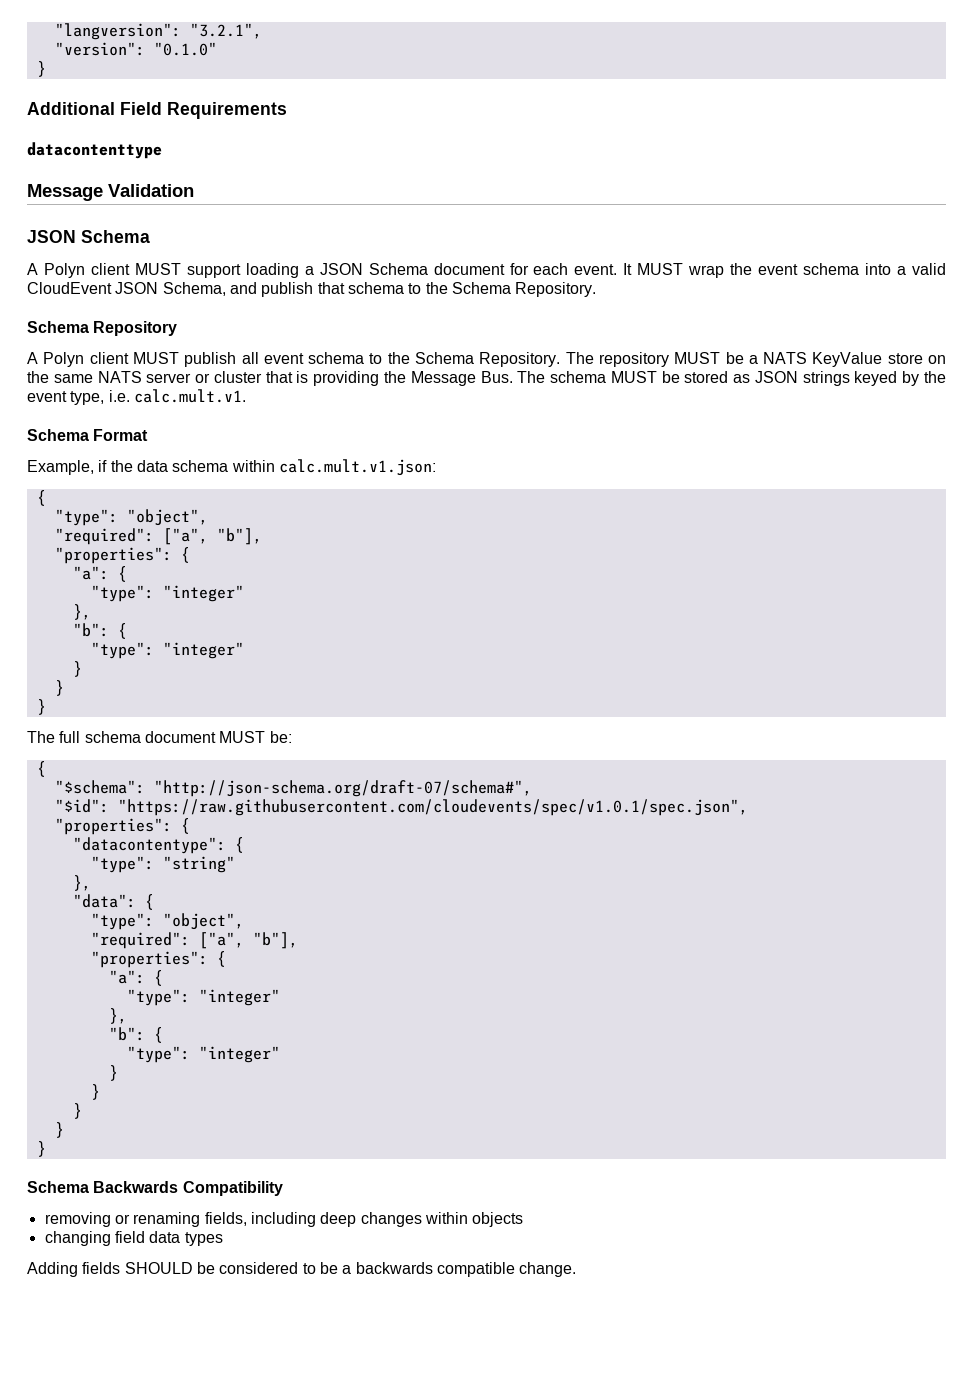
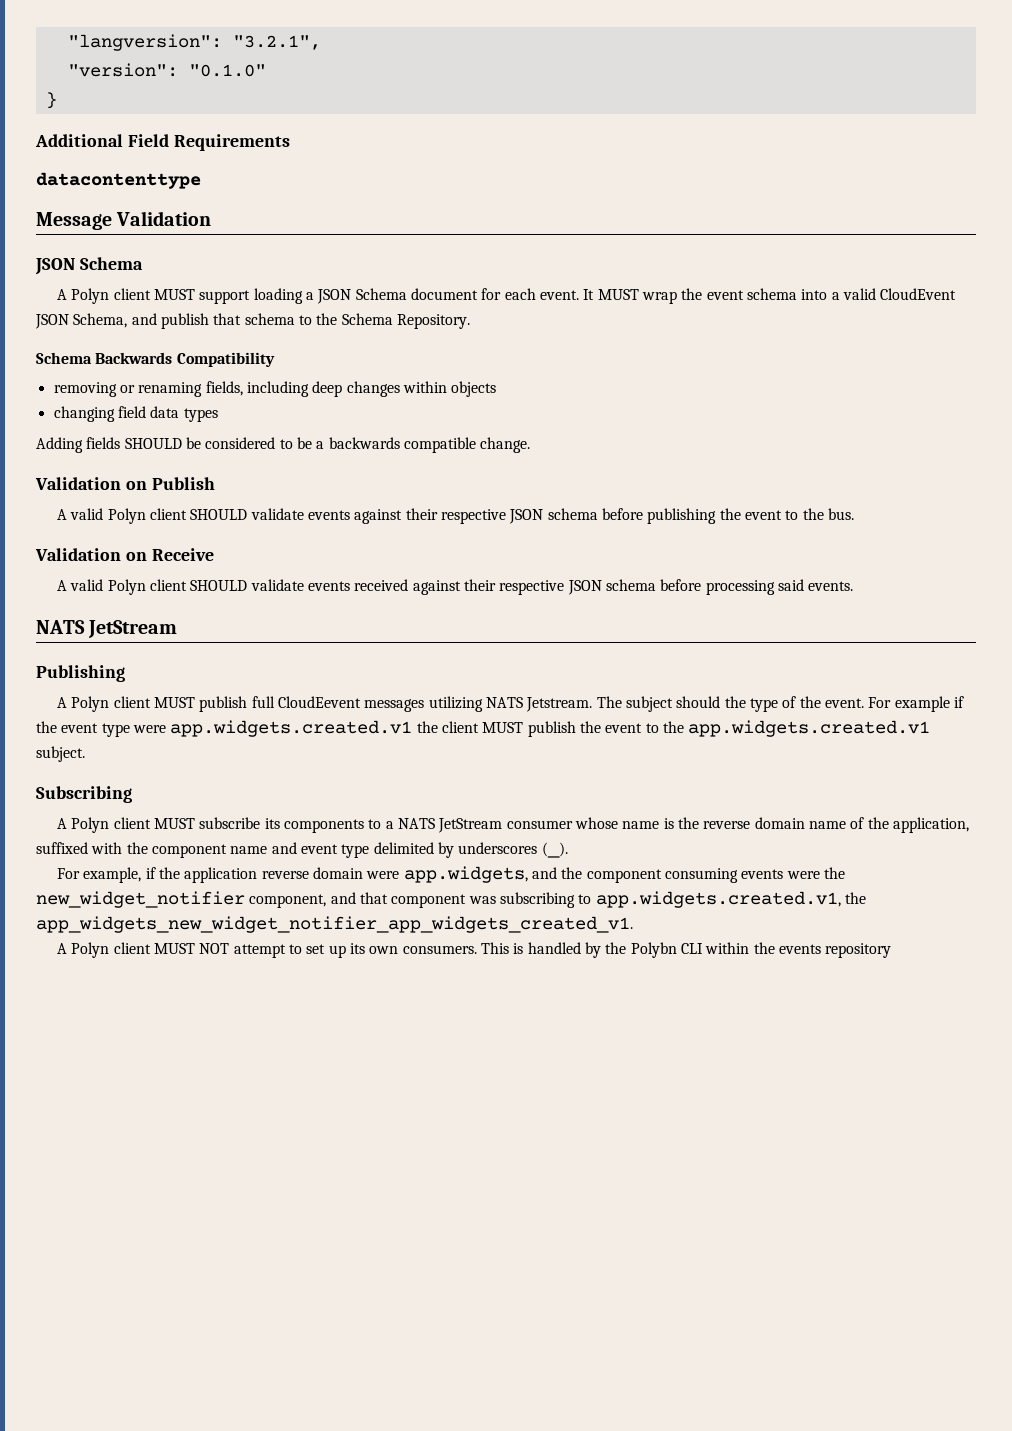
[27,321,178,336] [27,352,946,367] [27,371,946,386] [27,389,246,405] [27,429,149,441] [27,459,436,476] [36,490,46,506] [54,509,208,526] [54,528,262,545] [54,547,190,564] [72,566,127,582] [90,585,244,602] [72,604,91,620] [72,623,127,639] [90,642,244,659] [72,661,82,677] [54,680,64,696] [36,699,46,715] [27,731,292,743] [36,761,46,777] [54,780,532,797] [54,799,748,816] [54,818,190,835] [72,837,244,854] [90,856,235,873] [72,875,91,891] [72,894,154,910] [90,913,244,930] [90,932,298,949] [90,951,226,968] [108,970,163,986] [126,989,280,1006] [108,1008,127,1024] [108,1027,163,1043] [126,1046,280,1063] [108,1065,118,1081] [90,1084,100,1100] [72,1103,82,1119] [54,1122,64,1138] [36,1141,46,1157] // Schema Repository // A Polyn client MUST publish all event schema to the Schema Repository. The repository MUST be a NATS KeyValue store on the same NATS server or cluster that is providing the Message Bus. The schema MUST be stored as JSON strings keyed by the event type, i.e. calc.mult.v1. // Schema Format // Example, if the data schema within calc.mult.v1.json: // { // "type": "object", // "required": ["a", "b"], // "properties": { // "a": { // "type": "integer" // }, // "b": { // "type": "integer" // } // } // } // The full schema document MUST be: // { // "$schema": "http://json-schema.org/draft-07/schema#", // "$id": "https://raw.githubusercontent.com/cloudevents/spec/v1.0.1/spec.json", // "properties": { // "datacontentype": { // "type": "string" // }, // "data": { // "type": "object", // "required": ["a", "b"], // "properties": { // "a": { // "type": "integer" // }, // "b": { // "type": "integer" // } // } // } // } // } -> (470, 321) none
(577, 1269) none -> [35,477,215,490] [57,508,854,524] [35,548,214,561] [57,579,854,595] [36,620,178,638] [36,665,125,682] [57,696,964,712] [36,720,931,737] [36,746,85,762] [36,786,132,803] [57,817,969,833] [36,842,568,858] [57,866,845,883] [36,891,866,908] [36,916,633,933] [57,942,892,958] // Validation on Publish // A valid Polyn client SHOULD validate events against their respective JSON schema before publishing the event to the bus. // Validation on Receive // A valid Polyn client SHOULD validate events received against their respective JSON schema before processing said events. // NATS JetStream // Publishing // A Polyn client MUST publish full CloudEevent messages utilizing NATS Jetstream. The subject should the type of the event. For example if the event type were app.widgets.created.v1 the client MUST publish the event to the app.widgets.created.v1 subject. // Subscribing // A Polyn client MUST subscribe its components to a NATS JetStream consumer whose name is the reverse domain name of the application, suffixed with the component name and event type delimited by underscores (_). // For example, if the application reverse domain were app.widgets, and the component consuming events were the new_widget_notifier component, and that component was subscribing to app.widgets.created.v1, the app_widgets_new_widget_notifier_app_widgets_created_v1. // A Polyn client MUST NOT attempt to set up its own consumers. This is handled by the Polybn CLI within the events repository

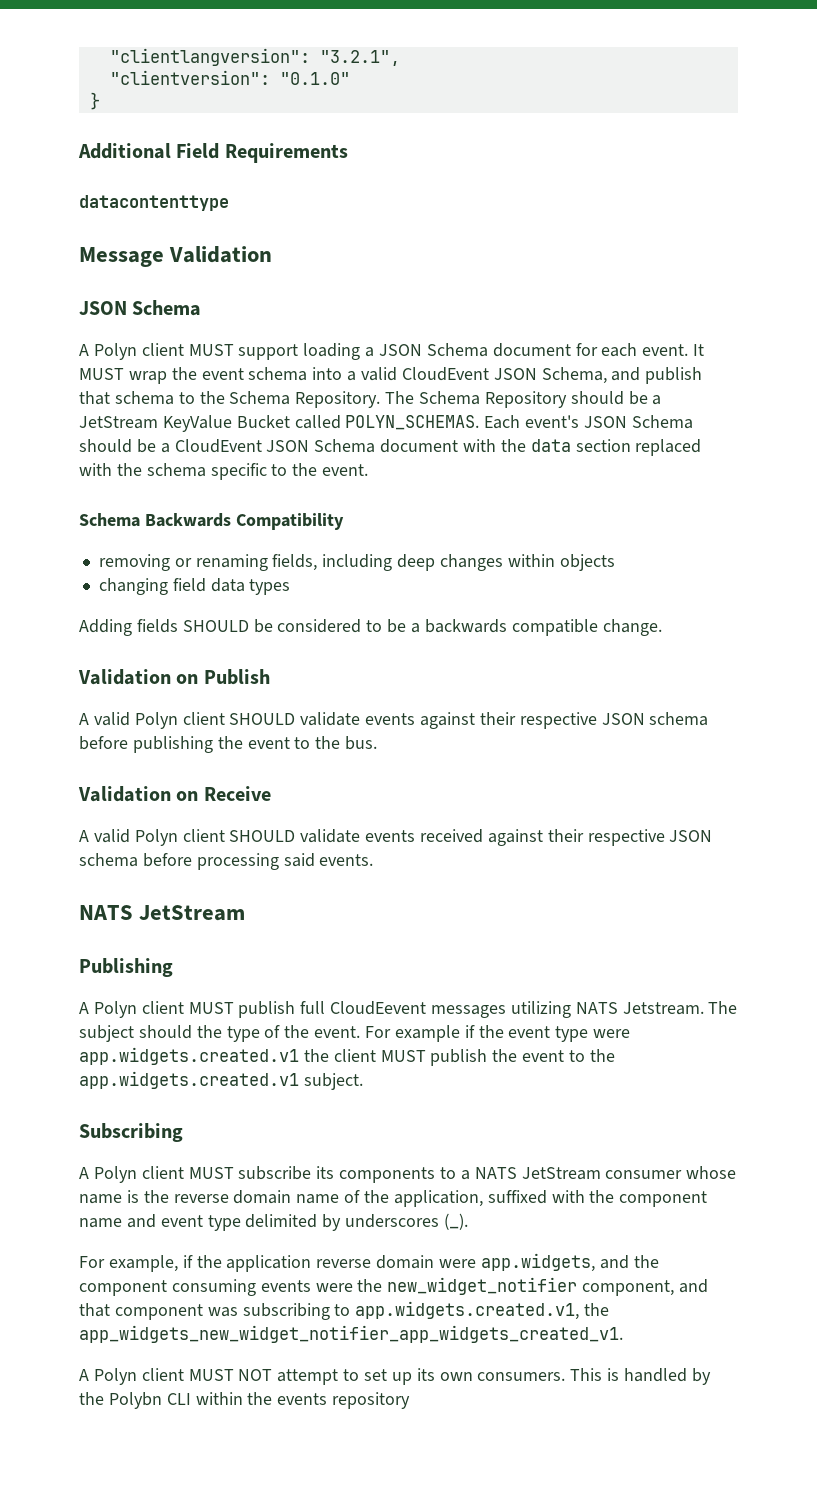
[67,34,222,51] "langversion": -> [109,48,310,66] "clientlangversion":
[67,63,178,77] "version": -> [109,70,270,85] "clientversion":
(470, 321) none -> [385,391,662,408] [79,415,693,432] [79,439,702,456] [79,463,369,480] The Schema Repository should be a JetStream KeyValue Bucket called POLYN_SCHEMAS. Each event's JSON Schema should be a CloudEvent JSON Schema document with the data section replaced with the schema specific to the event.

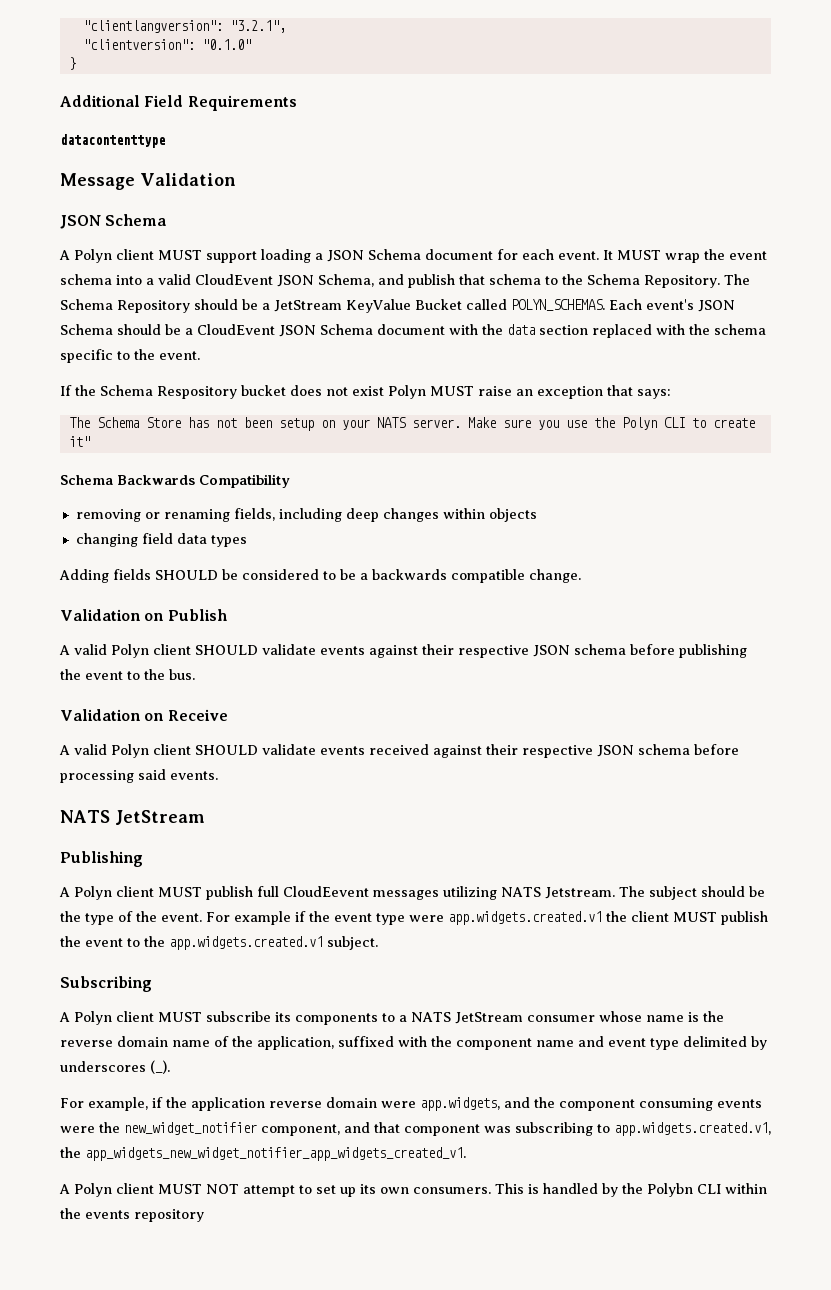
(369, 470) none -> [60,385,671,399] [68,417,755,431] [68,436,90,447] // If the Schema Respository bucket does not exist Polyn MUST raise an exception that says: // The Schema Store has not been setup on your NATS server. Make sure you use the Polyn CLI to create it"
(192, 1032) none -> [749,886,765,897] be

